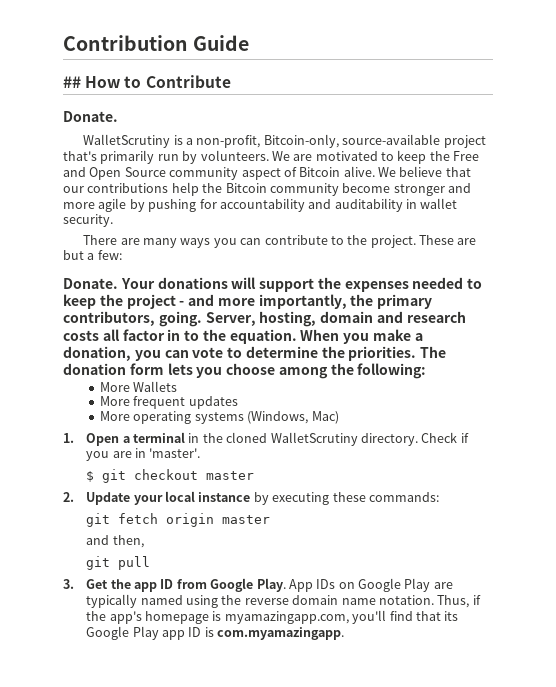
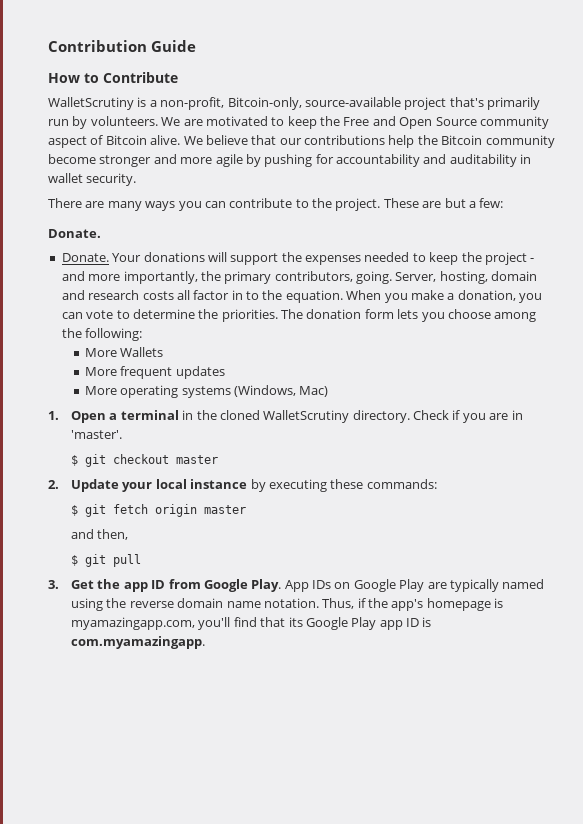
[63,76,81,88] ## -> (197, 46) none
[63,111,118,122] // Donate. -> (178, 77) none
(118, 283) none -> [61,253,109,262] // Donate.
(439, 497) none -> [71,505,79,516] $
(144, 541) none -> [71,555,79,566] $

